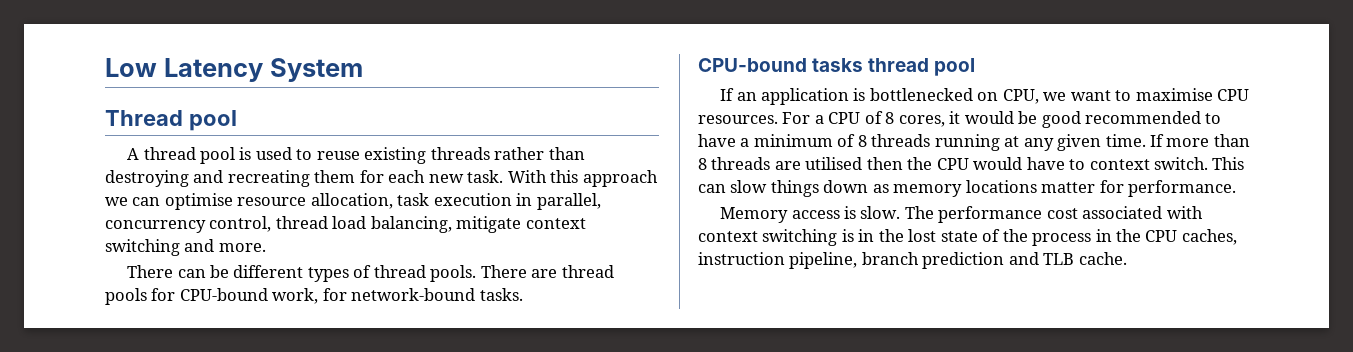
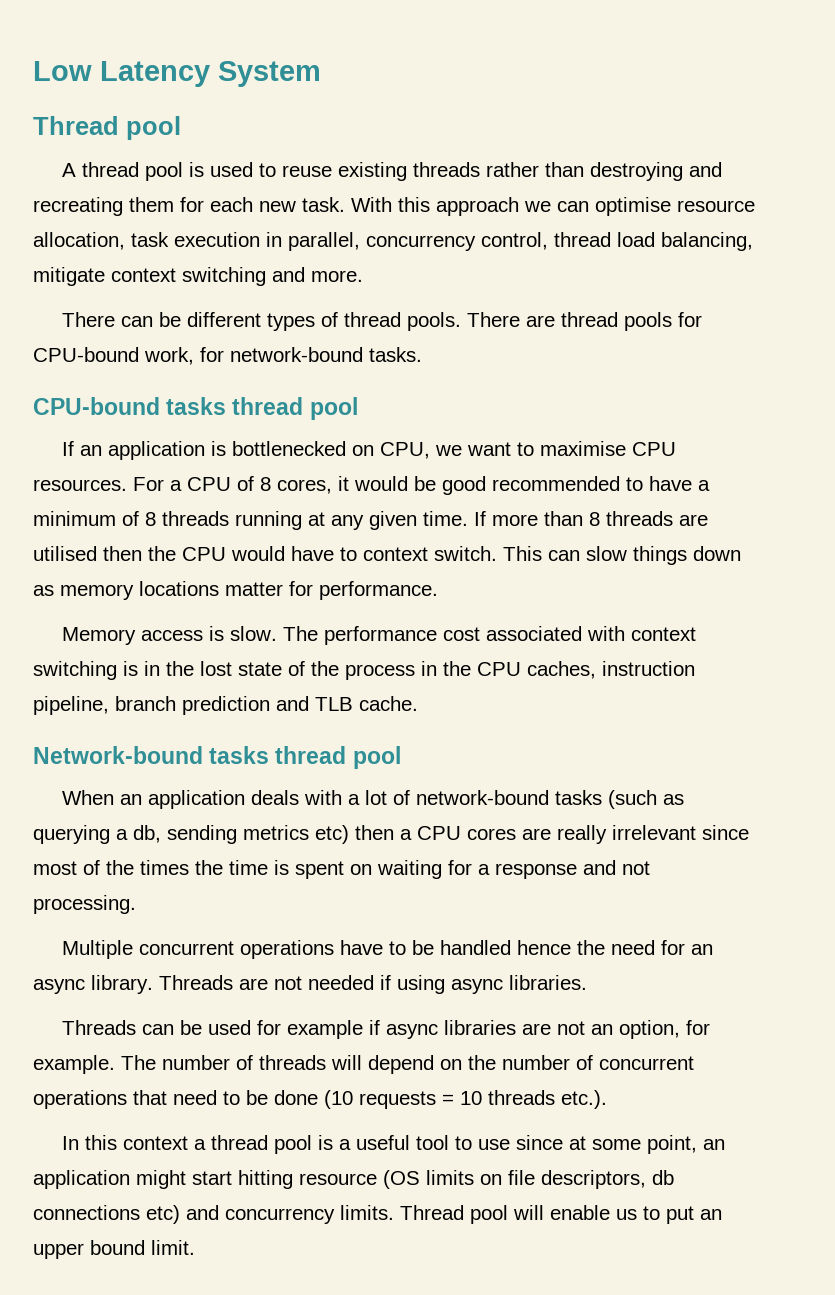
(1127, 258) none -> [33,746,401,769] [62,790,685,809] [33,825,749,844] [33,860,650,879] [33,895,136,914] [62,940,714,959] [33,975,587,994] [62,1020,711,1039] [33,1055,694,1074] [33,1090,607,1109] [62,1135,726,1154] [33,1170,674,1189] [33,1205,722,1224] [33,1240,195,1259] // Network-bound tasks thread pool // When an application deals with a lot of network-bound tasks (such as querying a db, sending metrics etc) then a CPU cores are really irrelevant since most of the times the time is spent on waiting for a response and not processing. // Multiple concurrent operations have to be handled hence the need for an async library. Threads are not needed if using async libraries. // Threads can be used for example if async libraries are not an option, for example. The number of threads will depend on the number of concurrent operations that need to be done (10 requests = 10 threads etc.). // In this context a thread pool is a useful tool to use since at some point, an application might start hitting resource (OS limits on file descriptors, db connections etc) and concurrency limits. Thread pool will enable us to put an upper bound limit.

